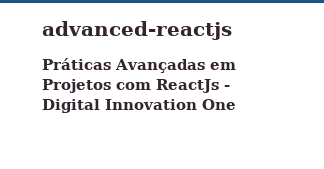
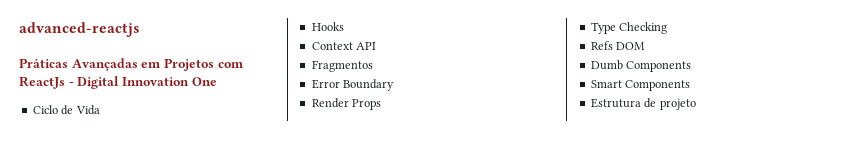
(236, 104) none -> [32,105,100,115] [311,22,344,31] [311,42,377,50] [311,60,373,72] [311,79,395,91] [311,98,382,110] [590,22,668,34] [590,41,646,50] [590,60,692,72] [590,80,691,91] [590,98,696,110] // Ciclo de Vida // Hooks // Context API // Fragmentos // Error Boundary // Render Props // Type Checking // Refs DOM // Dumb Components // Smart Components // Estrutura de projeto

